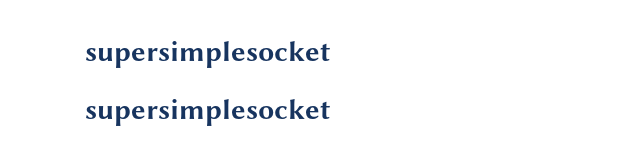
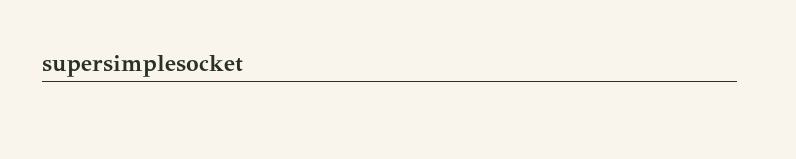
[85,41,330,68] [85,99,330,126] supersimplesocket // supersimplesocket -> [42,55,243,77] supersimplesocket

